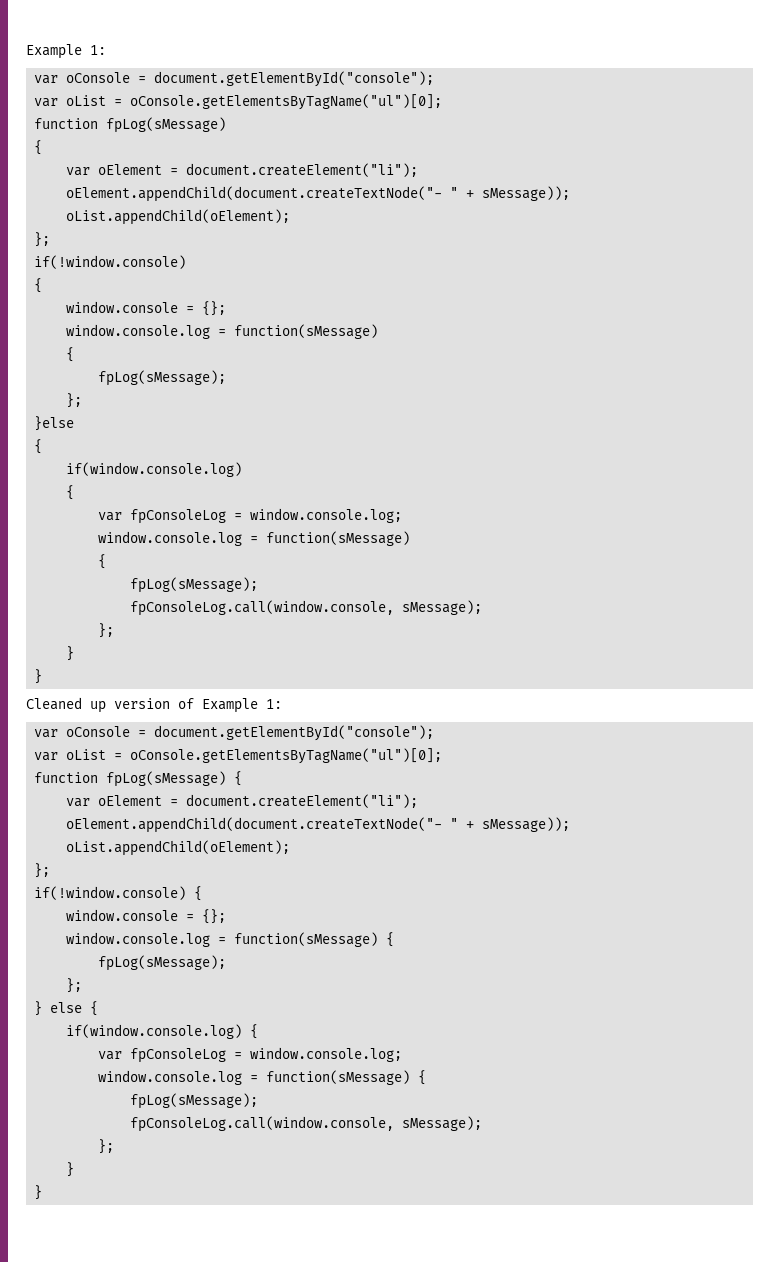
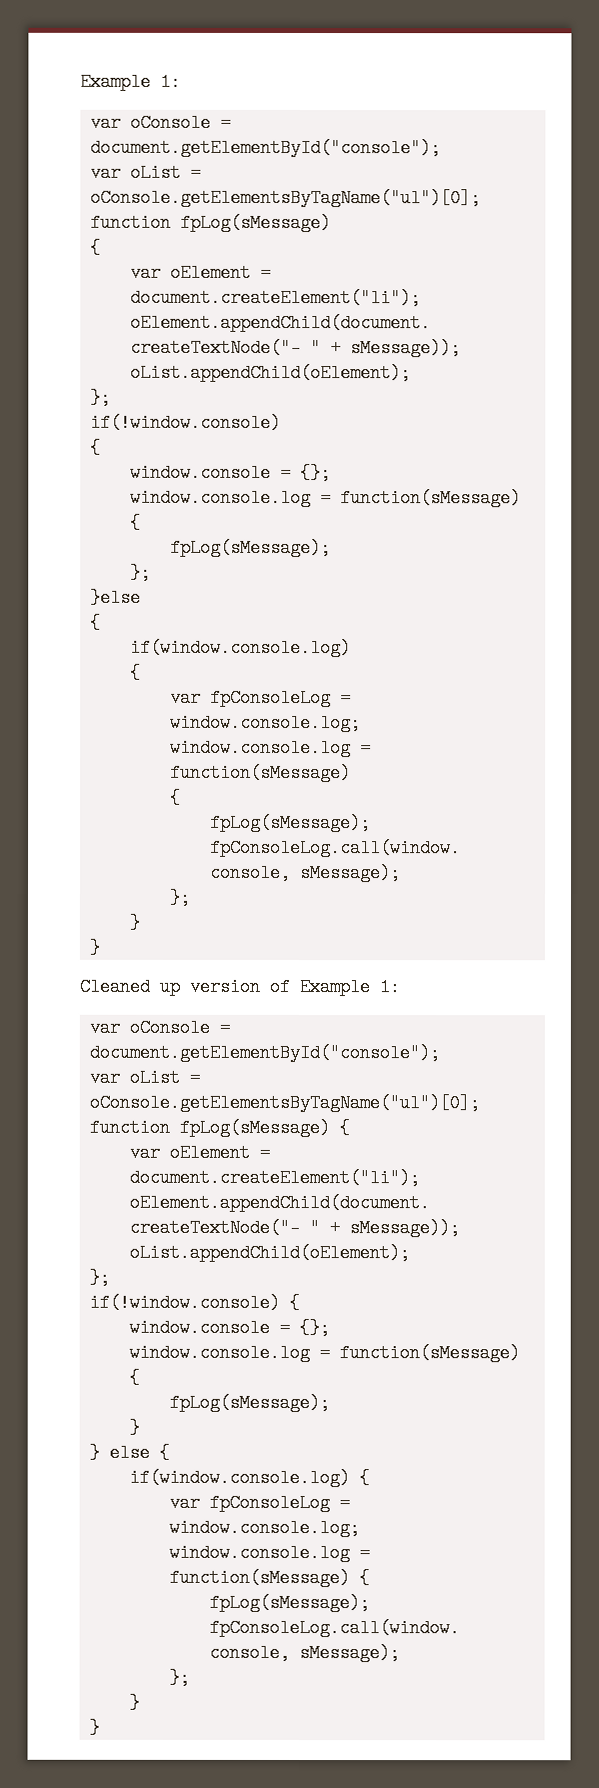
[66,978,83,993] }; -> [128,1418,140,1437] }

